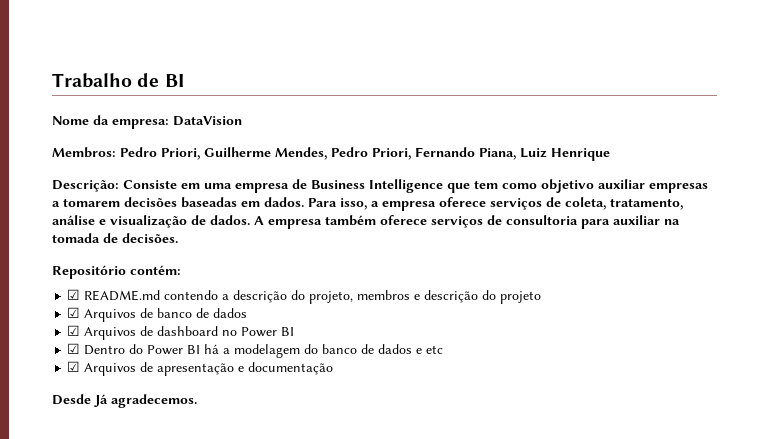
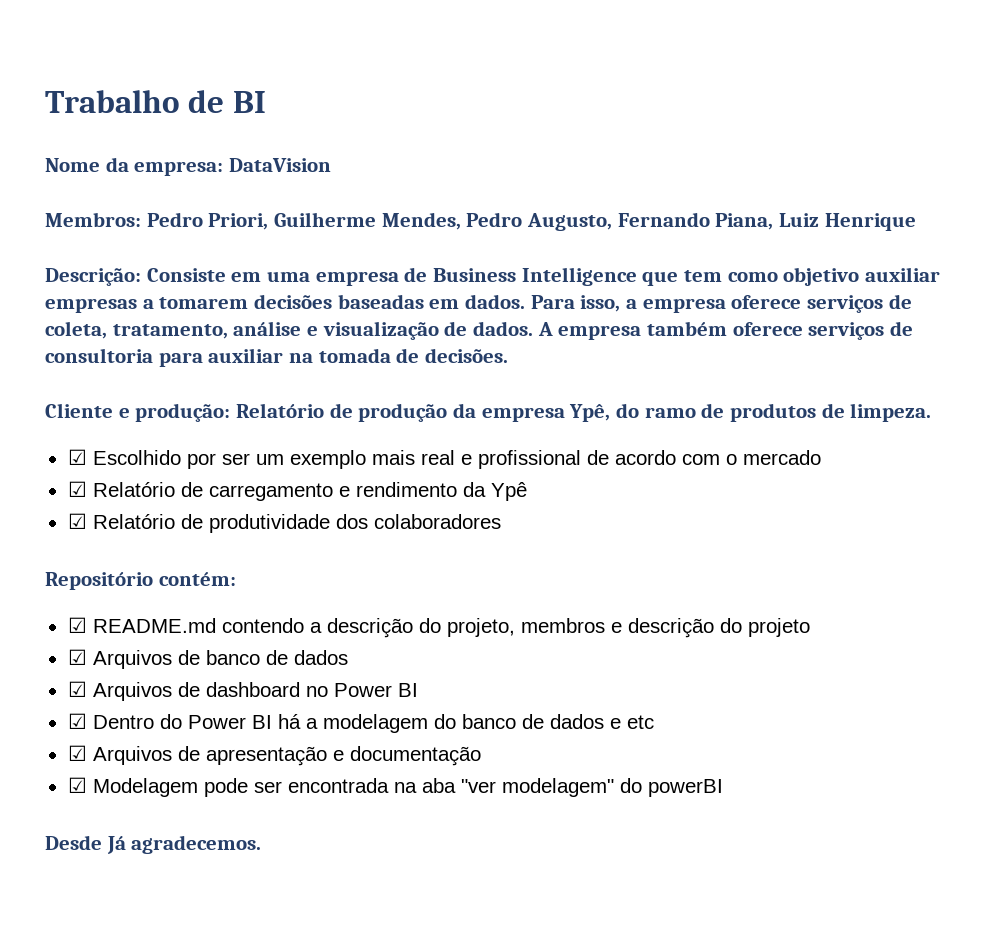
[372,148,411,160] Priori, -> [527,213,613,231] Augusto,
(178, 238) none -> [45,403,932,422] [67,449,821,469] [67,481,527,501] [67,513,501,533] // Cliente e produção: Relatório de produção da empresa Ypê, do ramo de produtos de limpeza. // ☑ Escolhido por ser um exemplo mais real e profissional de acordo com o mercado // ☑ Relatório de carregamento e rendimento da Ypê // ☑ Relatório de produtividade dos colaboradores
(334, 368) none -> [67,777,723,797] // ☑ Modelagem pode ser encontrada na aba "ver modelagem" do powerBI

